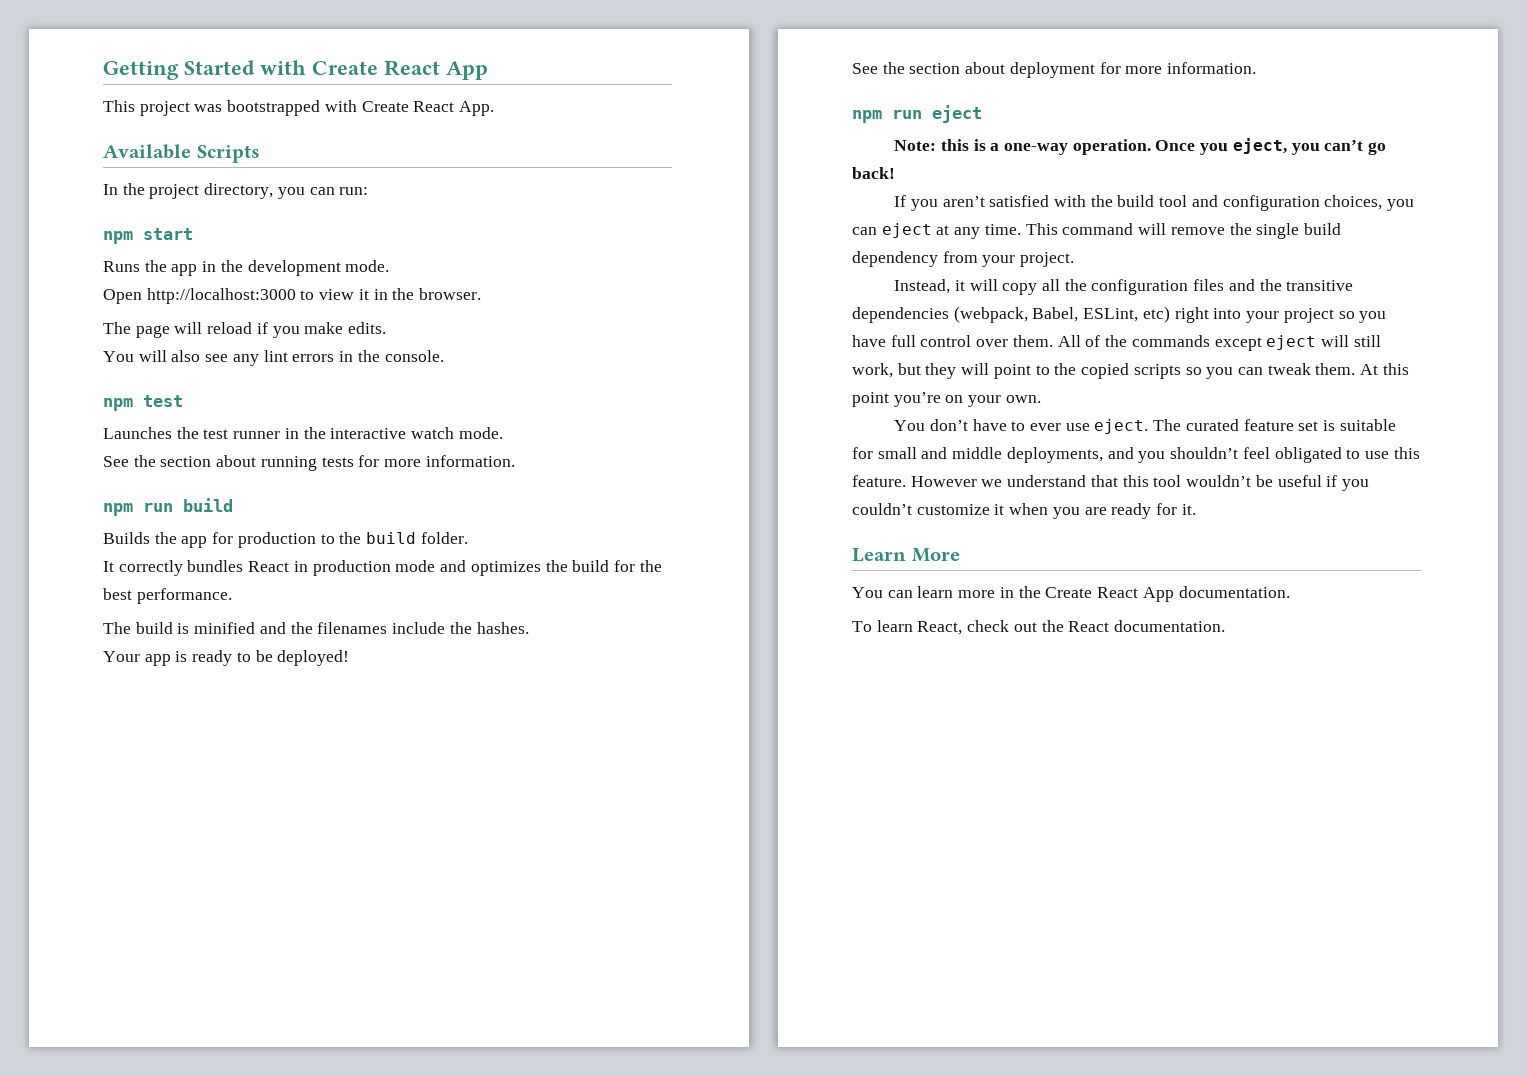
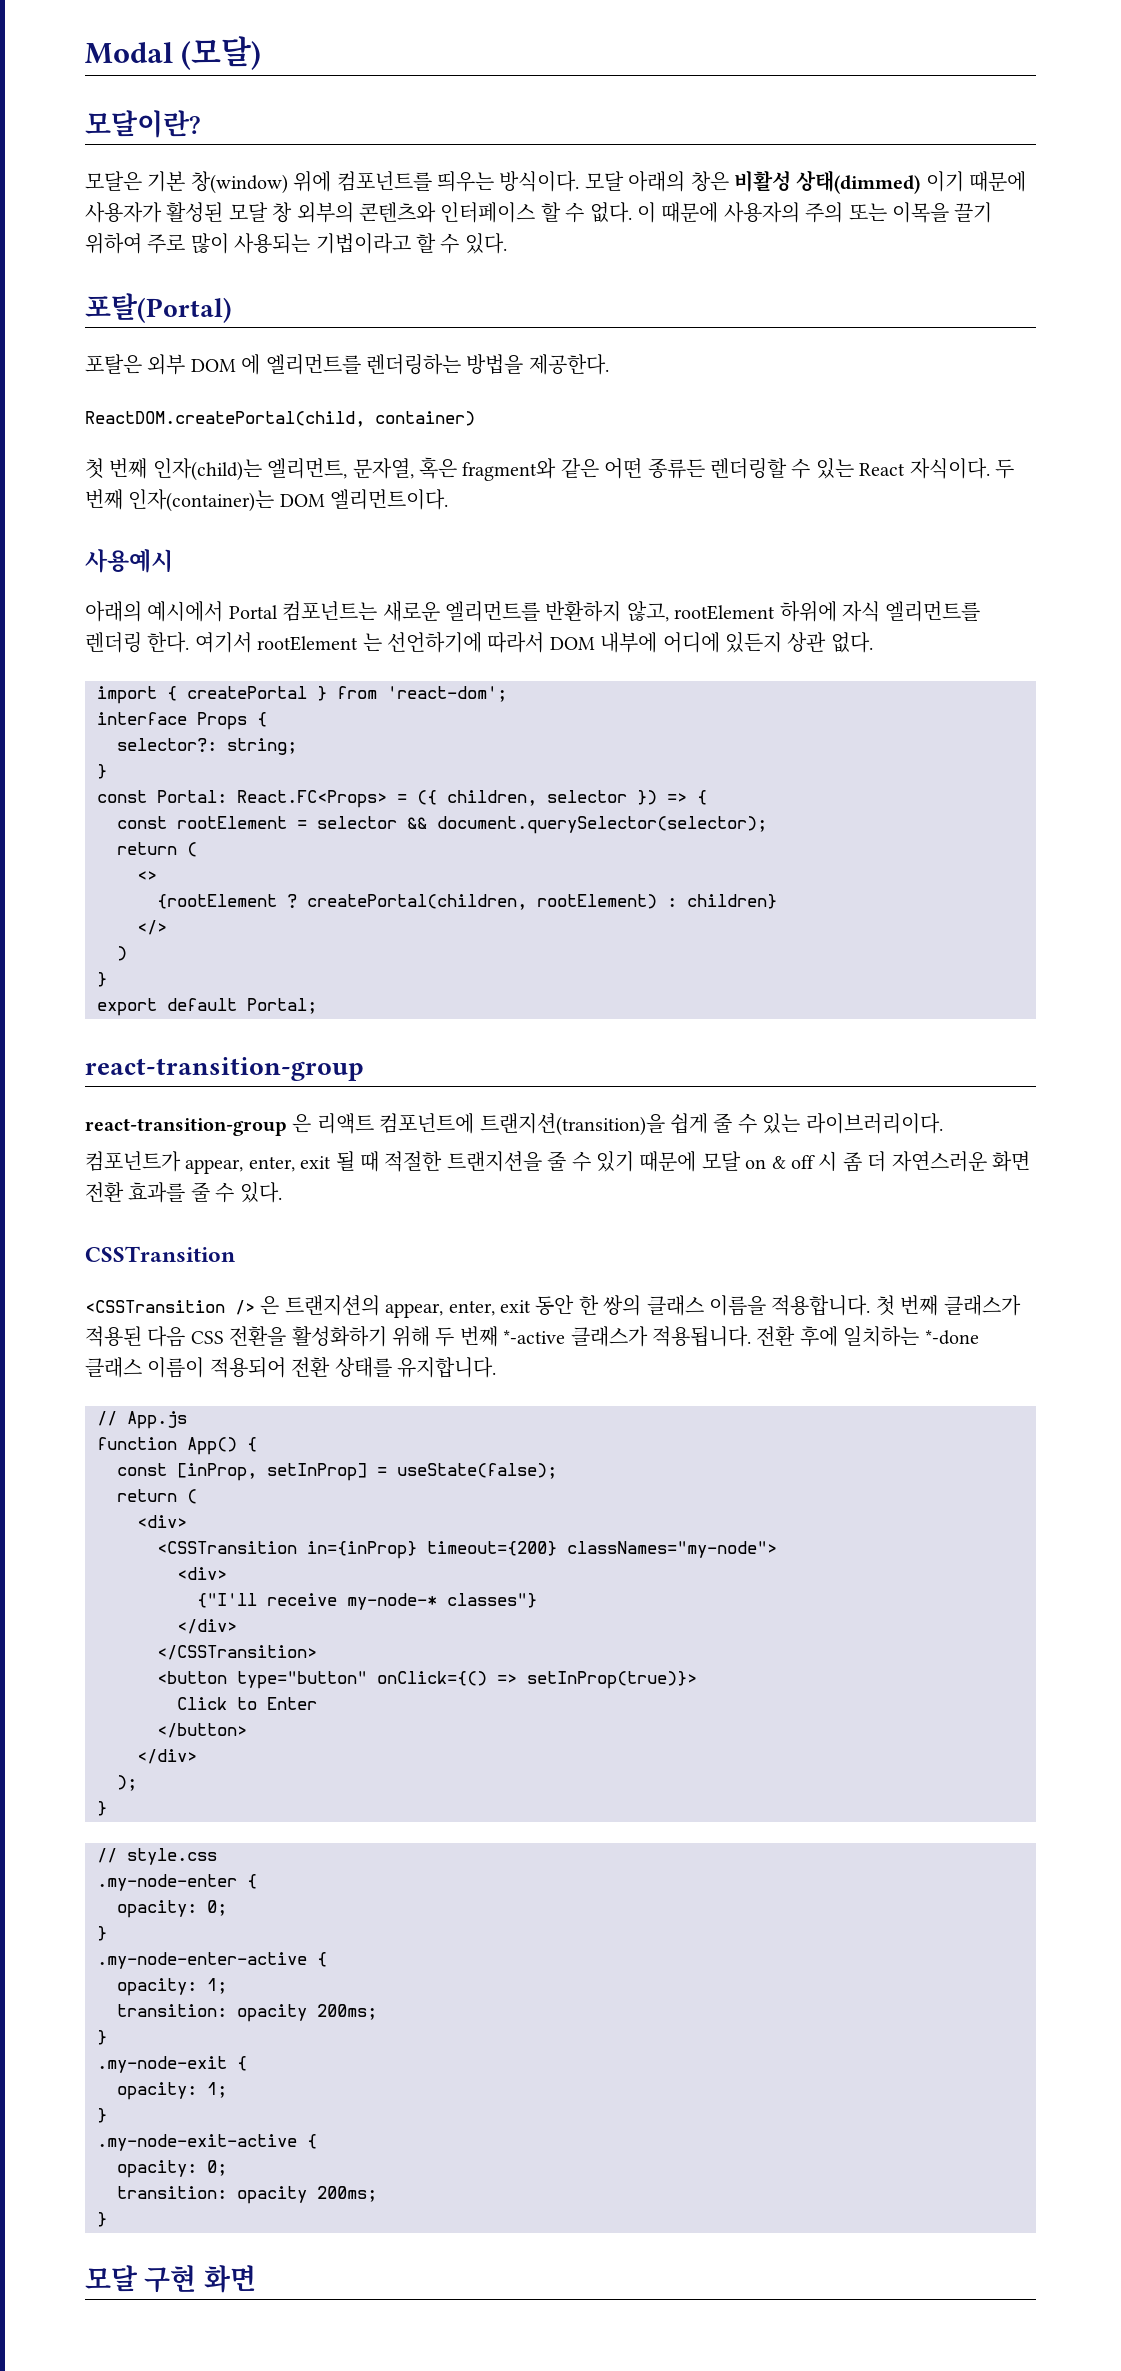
[103,60,488,80] [103,100,495,116] [103,144,260,163] [103,183,369,199] [103,228,193,244] [103,260,390,276] [103,288,482,304] [103,322,387,338] [103,350,444,366] [103,395,183,411] [103,427,503,439] [103,455,515,471] [103,498,233,516] [103,532,468,548] [103,560,662,576] [103,588,232,604] [103,622,529,634] [103,650,350,666] [852,62,1257,78] [852,105,982,123] [894,138,1387,155] [852,167,895,179] [894,195,1415,211] [852,223,1341,239] [852,251,1075,267] [894,279,1354,295] [852,306,1387,323] [852,335,1381,351] [852,363,1409,379] [852,392,1041,407] [894,419,1396,434] [852,447,1420,463] [852,475,1369,491] [852,503,1196,519] [852,548,960,562] [852,586,1290,602] [852,620,1226,635] Getting Started with Create React App // This project was bootstrapped with Create React App. // Available Scripts // In the project directory, you can run: // npm start // Runs the app in the development mode. // Open http://localhost:3000 to view it in the browser. // The page will reload if you make edits. // You will also see any lint errors in the console. // npm test // Launches the test runner in the interactive watch mode. // See the section about running tests for more information. // npm run build // Builds the app for production to the build folder. // It correctly bundles React in production mode and optimizes the build for the best performance. // The build is minified and the filenames include the hashes. // Your app is ready to be deployed! // See the section about deployment for more information. // npm run eject // Note: this is a one-way operation. Once you eject, you can’t go back! // If you aren’t satisfied with the build tool and configuration choices, you can eject at any time. This command will remove the single build dependency from your project. // Instead, it will copy all the configuration files and the transitive dependencies (webpack, Babel, ESLint, etc) right into your project so you have full control over them. All of the commands except eject will still work, but they will point to the copied scripts so you can tweak them. At this point you’re on your own. // You don’t have to ever use eject. The curated feature set is suitable for small and middle deployments, and you shouldn’t feel obligated to use this feature. However we understand that this tool wouldn’t be useful if you couldn’t customize it when you are ready for it. // Learn More // You can learn more in the Create React App documentation. // To learn React, check out the React documentation. -> [85,36,262,70] [85,110,201,138] [85,170,1027,194] [85,202,993,223] [85,233,507,254] [85,293,232,323] [85,354,609,375] [85,411,475,427] [85,457,1014,481] [85,489,449,512] [85,549,173,573] [85,601,981,622] [85,632,873,653] [97,686,507,704] [97,712,267,730] [117,738,297,755] [97,764,107,779] [97,790,707,808] [117,816,767,834] [117,842,197,857] [137,871,157,881] [157,894,777,910] [137,920,167,935] [117,946,127,961] [97,972,107,987] [97,998,317,1016] [85,1057,364,1081] [85,1113,943,1136] [85,1151,1030,1174] [85,1182,282,1203] [85,1246,235,1262] [85,1295,1021,1318] [85,1326,979,1347] [85,1357,496,1378] [97,1411,187,1429] [97,1437,257,1455] [117,1463,557,1481] [117,1489,197,1504] [137,1515,187,1528] [157,1541,777,1559] [177,1567,227,1580] [197,1593,537,1610] [177,1619,237,1634] [157,1645,317,1660] [157,1671,697,1689] [177,1697,317,1710] [157,1723,247,1738] [137,1749,197,1764] [117,1775,137,1791] [97,1801,107,1816] [97,1848,217,1865] [97,1874,257,1891] [117,1900,227,1918] [97,1926,107,1941] [97,1952,327,1969] [117,1978,227,1996] [117,2004,377,2022] [97,2030,107,2045] [97,2056,247,2073] [117,2082,227,2100] [97,2108,107,2123] [97,2134,317,2151] [117,2160,227,2178] [117,2186,377,2204] [97,2212,107,2227] [85,2265,256,2293] Modal (모달) // 모달이란? // 모달은 기본 창(window) 위에 컴포넌트를 띄우는 방식이다. 모달 아래의 창은 비활성 상태(dimmed) 이기 때문에 사용자가 활성된 모달 창 외부의 콘텐츠와 인터페이스 할 수 없다. 이 때문에 사용자의 주의 또는 이목을 끌기 위하여 주로 많이 사용되는 기법이라고 할 수 있다. // 포탈(Portal) // 포탈은 외부 DOM 에 엘리먼트를 렌더링하는 방법을 제공한다. // ReactDOM.createPortal(child, container) // 첫 번째 인자(child)는 엘리먼트, 문자열, 혹은 fragment와 같은 어떤 종류든 렌더링할 수 있는 React 자식이다. 두 번째 인자(container)는 DOM 엘리먼트이다. // 사용예시 // 아래의 예시에서 Portal 컴포넌트는 새로운 엘리먼트를 반환하지 않고, rootElement 하위에 자식 엘리먼트를 렌더링 한다. 여기서 rootElement 는 선언하기에 따라서 DOM 내부에 어디에 있든지 상관 없다. // import { createPortal } from 'react-dom'; // interface Props { // selector?: string; // } // const Portal: React.FC<Props> = ({ children, selector }) => { // const rootElement = selector && document.querySelector(selector); // return ( // <> // {rootElement ? createPortal(children, rootElement) : children} // </> // ) // } // export default Portal; // react-transition-group // react-transition-group 은 리액트 컴포넌트에 트랜지션(transition)을 쉽게 줄 수 있는 라이브러리이다. // 컴포넌트가 appear, enter, exit 될 때 적절한 트랜지션을 줄 수 있기 때문에 모달 on & off 시 좀 더 자연스러운 화면 전환 효과를 줄 수 있다. // CSSTransition // <CSSTransition /> 은 트랜지션의 appear, enter, exit 동안 한 쌍의 클래스 이름을 적용합니다. 첫 번째 클래스가 적용된 다음 CSS 전환을 활성화하기 위해 두 번째 *-active 클래스가 적용됩니다. 전환 후에 일치하는 *-done 클래스 이름이 적용되어 전환 상태를 유지합니다. // // App.js // function App() { // const [inProp, setInProp] = useState(false); // return ( // <div> // <CSSTransition in={inProp} timeout={200} classNames="my-node"> // <div> // {"I'll receive my-node-* classes"} // </div> // </CSSTransition> // <button type="button" onClick={() => setInProp(true)}> // Click to Enter // </button> // </div> // ); // } // // style.css // .my-node-enter { // opacity: 0; // } // .my-node-enter-active { // opacity: 1; // transition: opacity 200ms; // } // .my-node-exit { // opacity: 1; // } // .my-node-exit-active { // opacity: 0; // transition: opacity 200ms; // } // 모달 구현 화면

